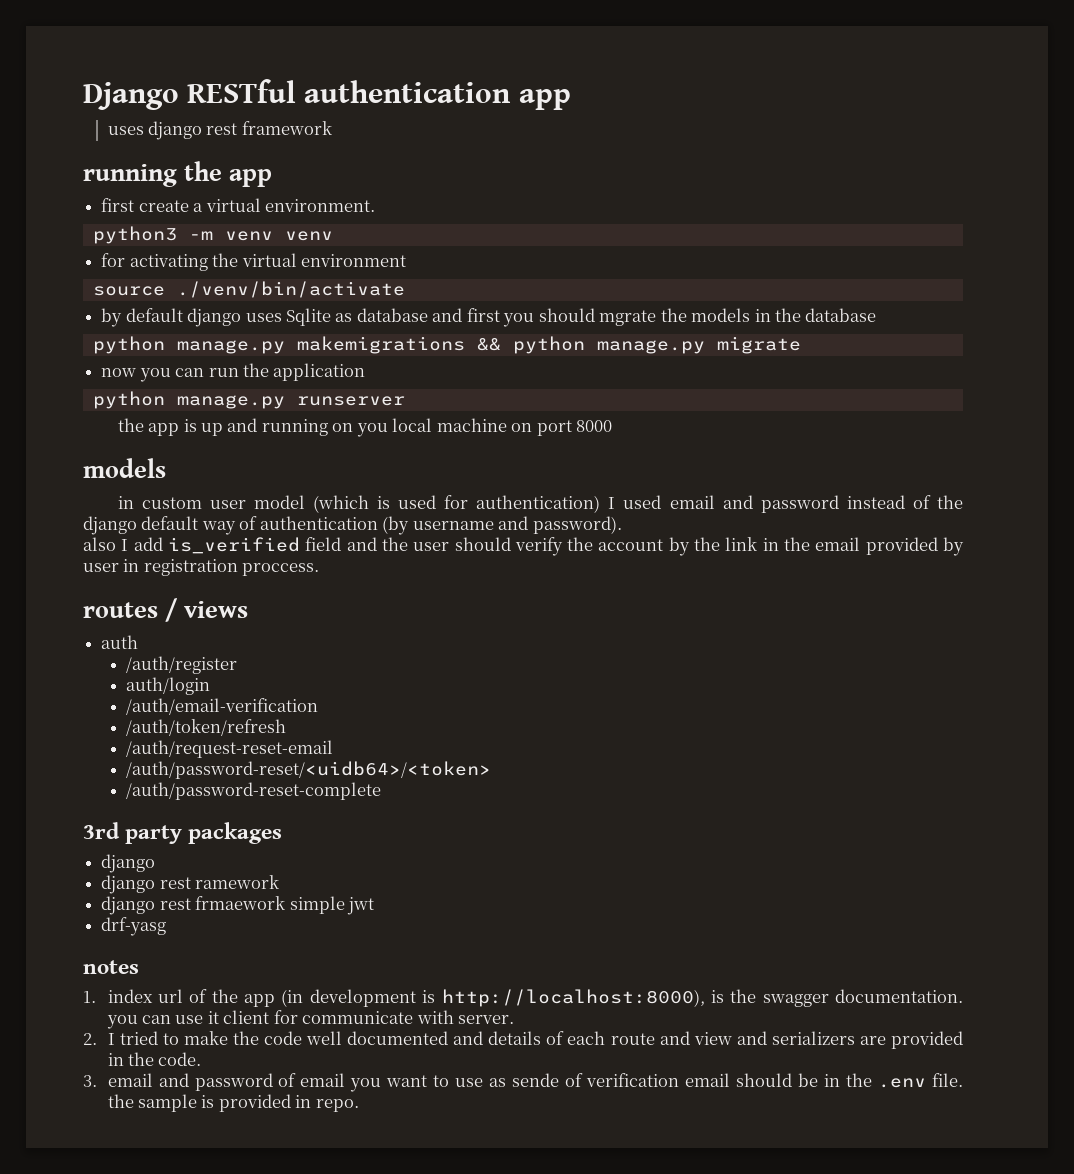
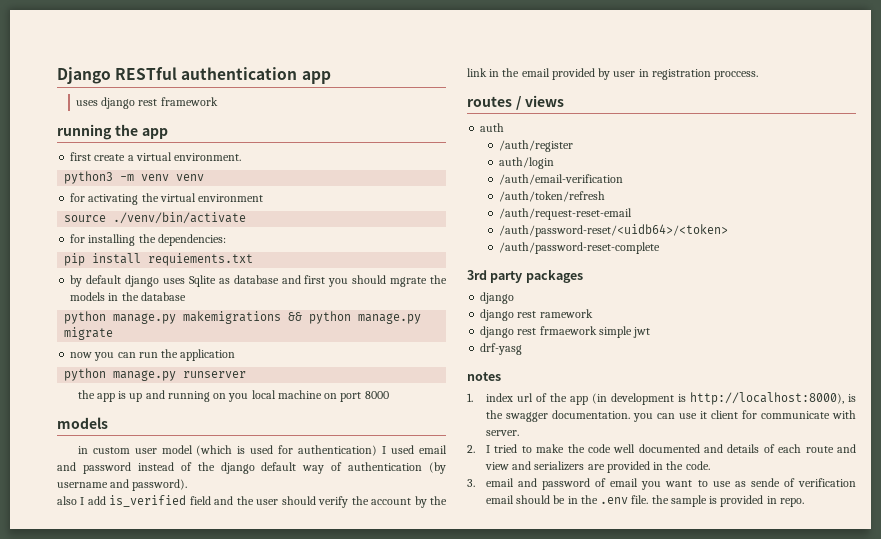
(405, 289) none -> [70,234,226,246] [64,253,254,266] // for installing the dependencies: // pip install requiements.txt

